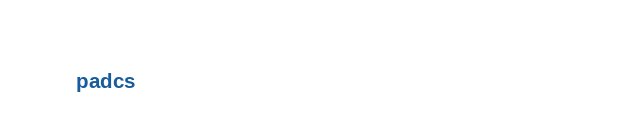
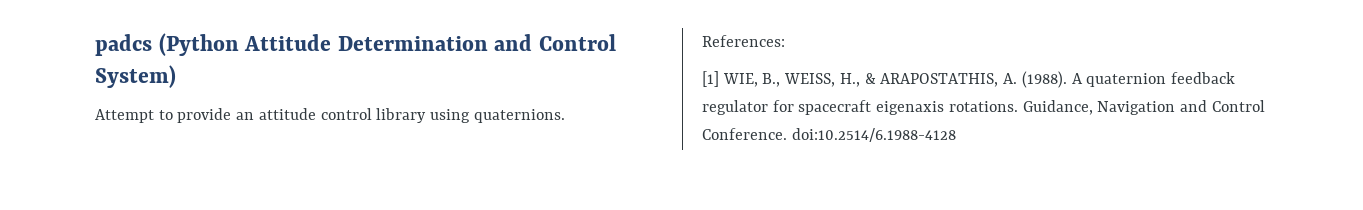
(135, 82) none -> [158,33,617,56] [95,65,176,88] [95,108,565,123] [702,35,785,47] [702,71,1235,88] [702,100,1265,115] [702,128,956,142] (Python Attitude Determination and Control System) // Attempt to provide an attitude control library using quaternions. // References: // [1] WIE, B., WEISS, H., & ARAPOSTATHIS, A. (1988). A quaternion feedback regulator for spacecraft eigenaxis rotations. Guidance, Navigation and Control Conference. doi:10.2514/6.1988-4128

